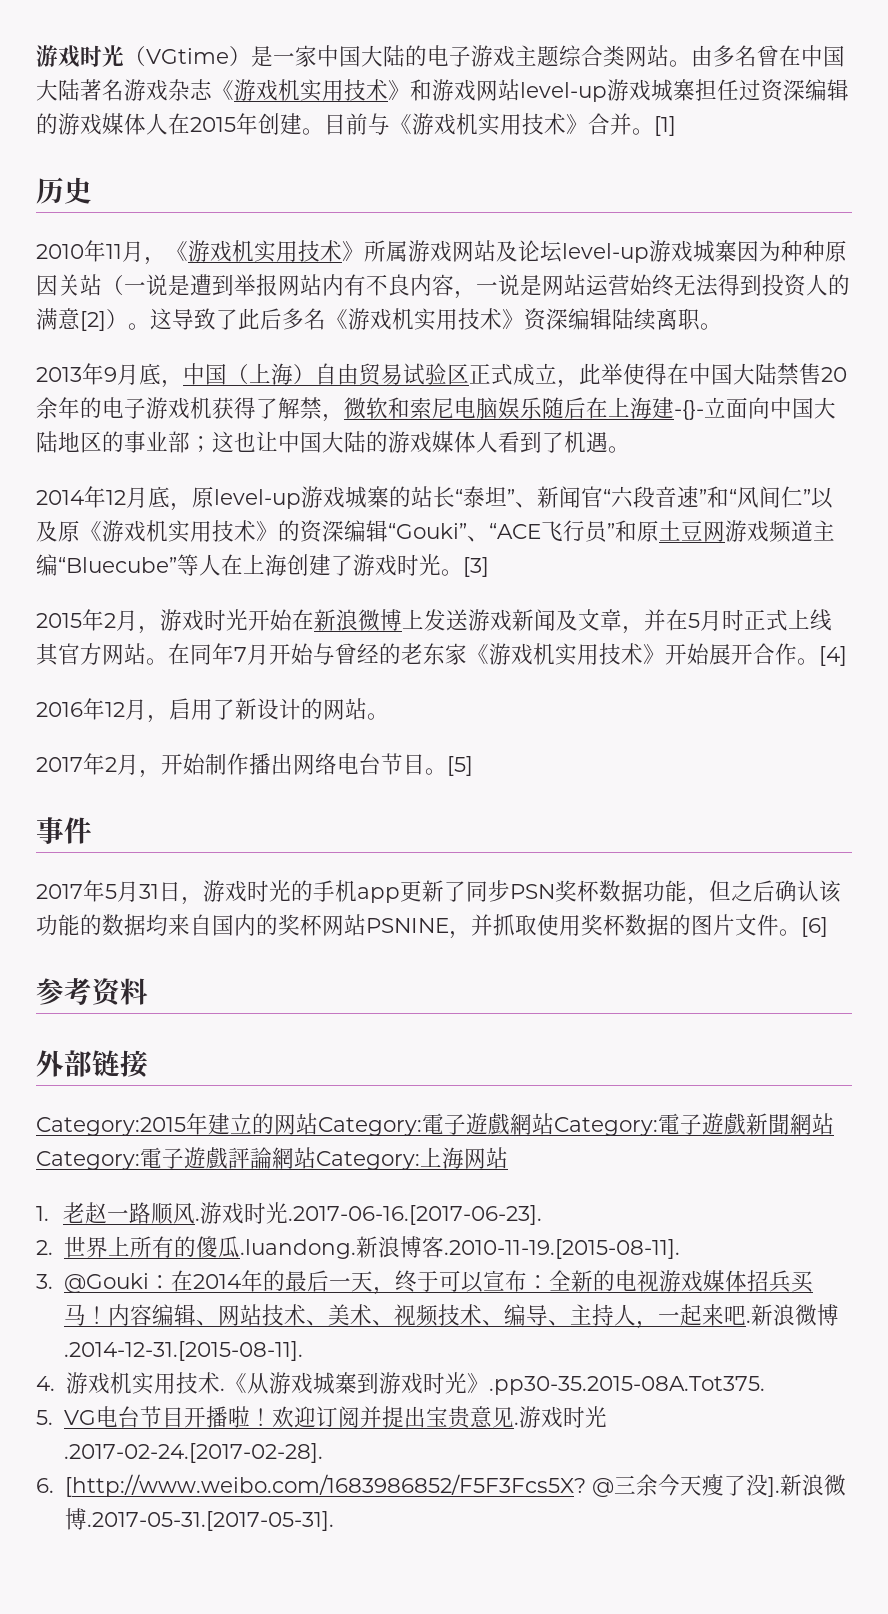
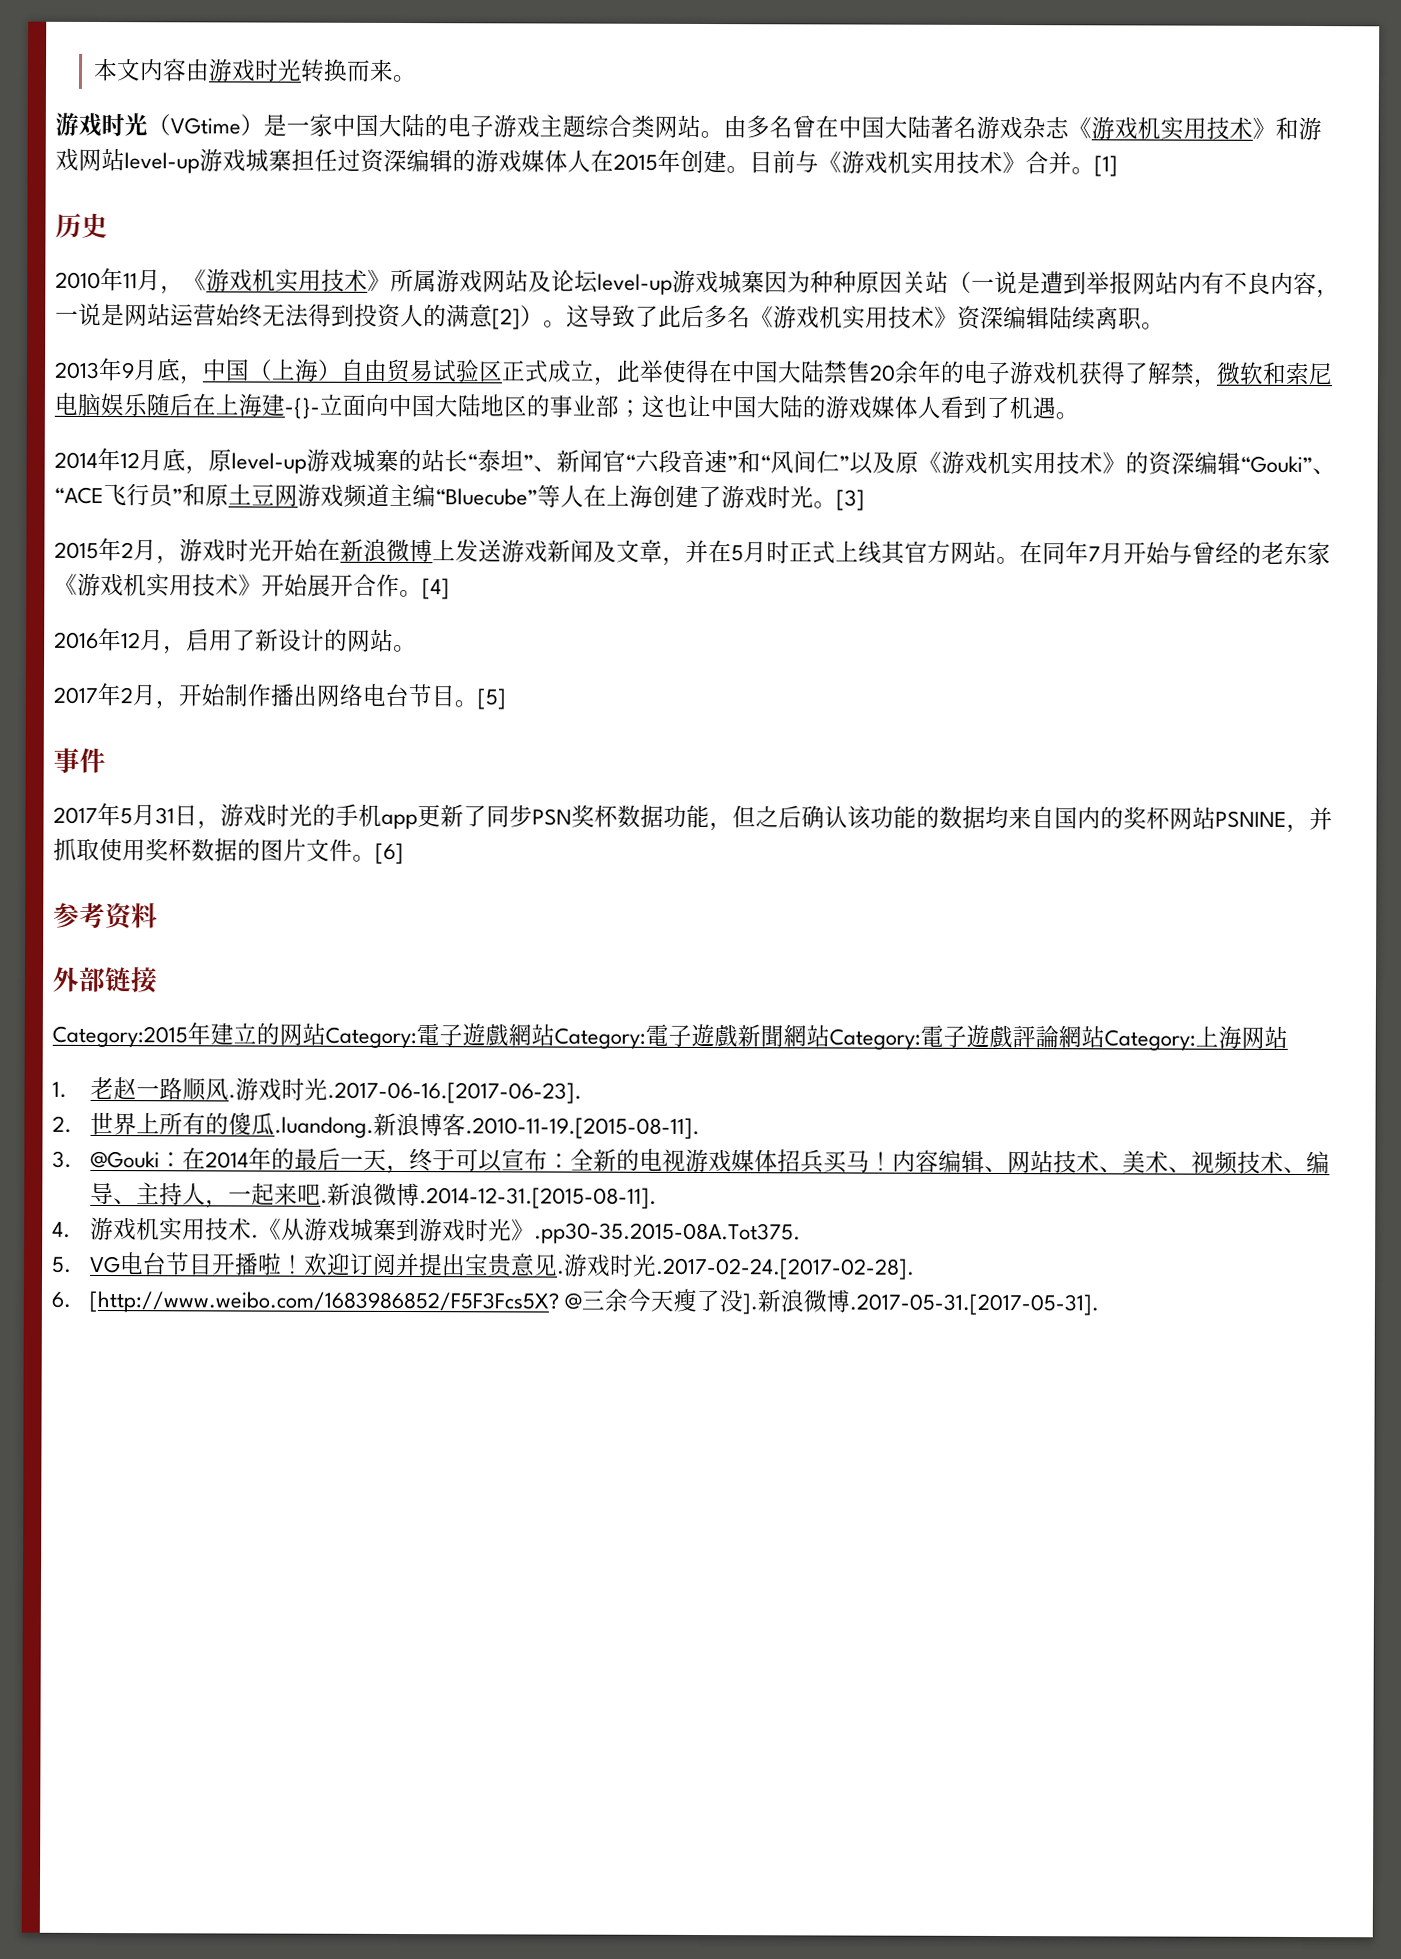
(36, 56) none -> [93,57,417,83] 本文内容由游戏时光转换而来。 //

